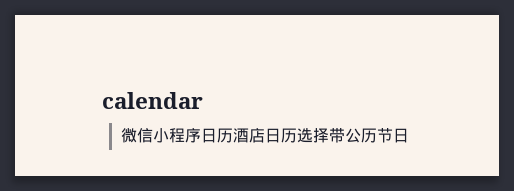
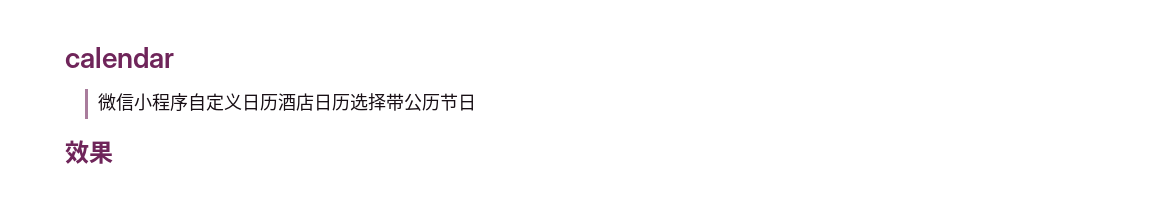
(201, 135) none -> [187,93,242,111] 自定义
(409, 135) none -> [65,140,113,164] // 效果

